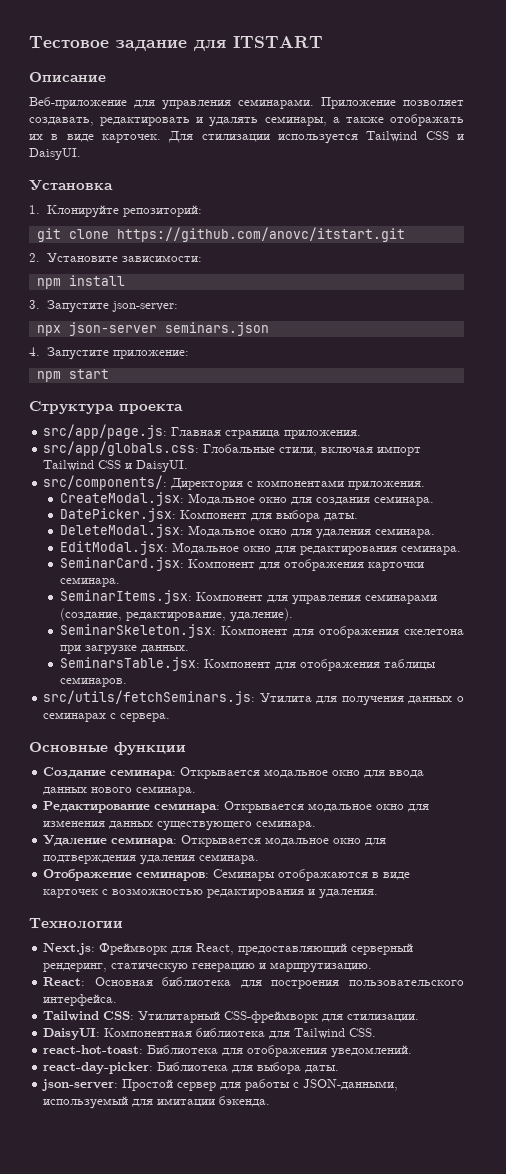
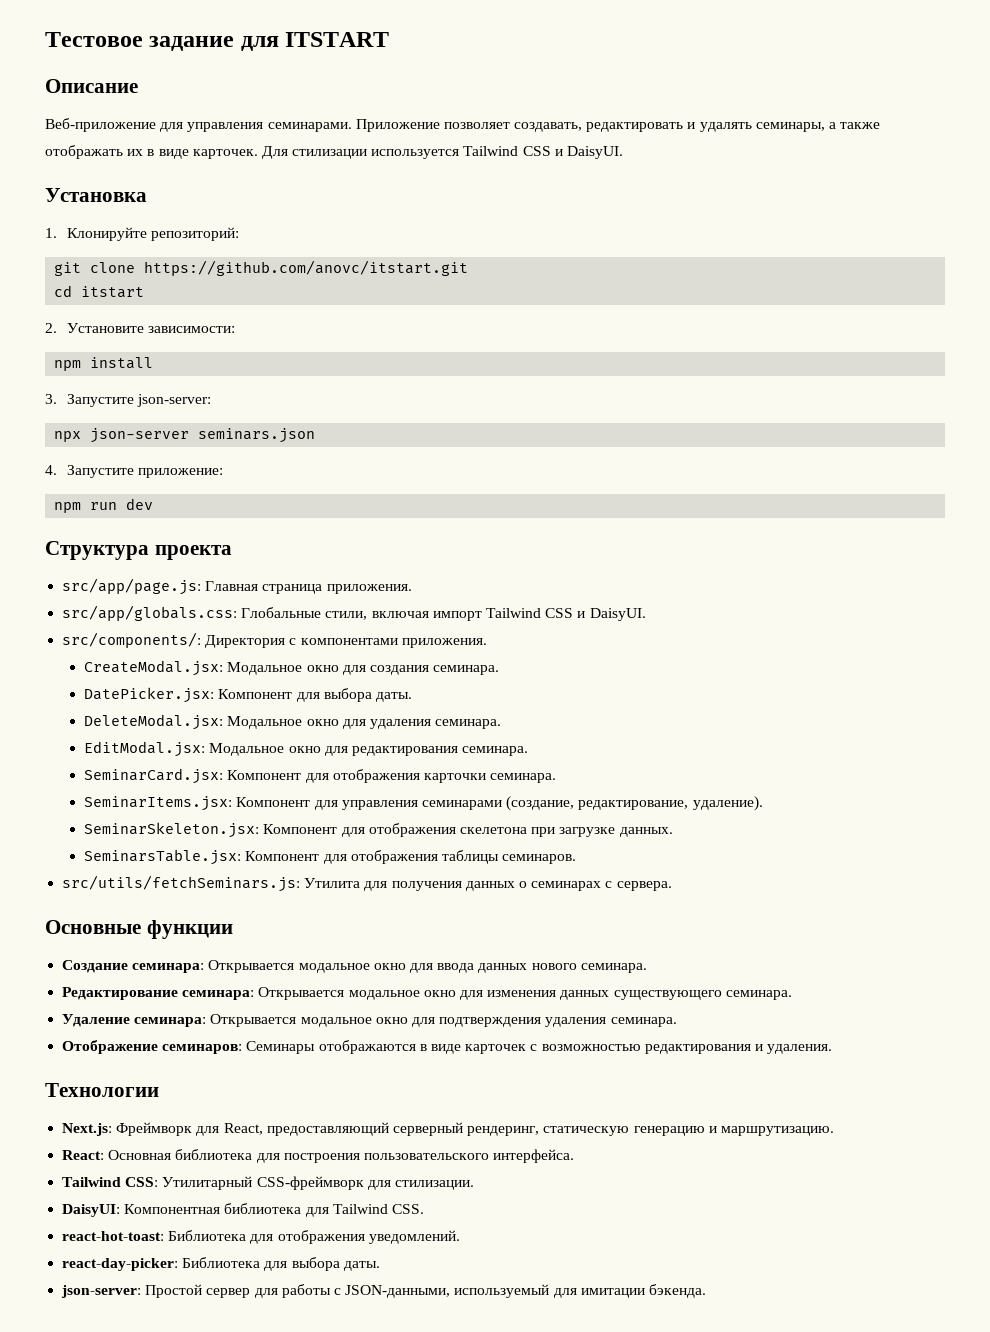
(405, 234) none -> [54,285,145,298] // cd itstart
[68,369,109,379] start -> [90,498,154,510] run dev

